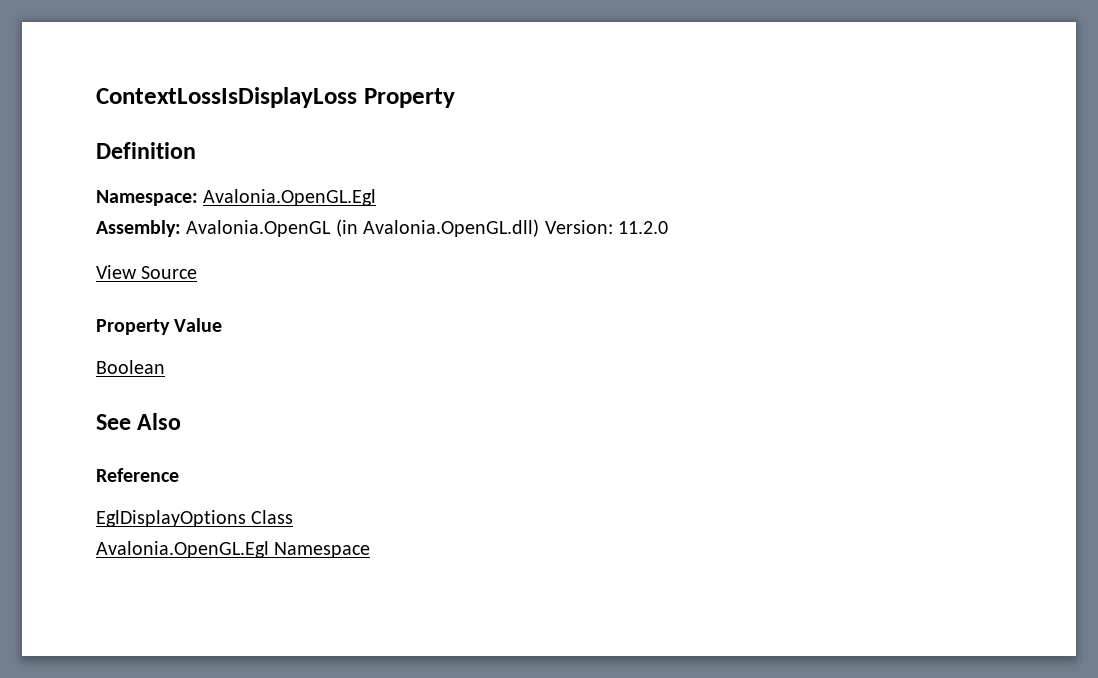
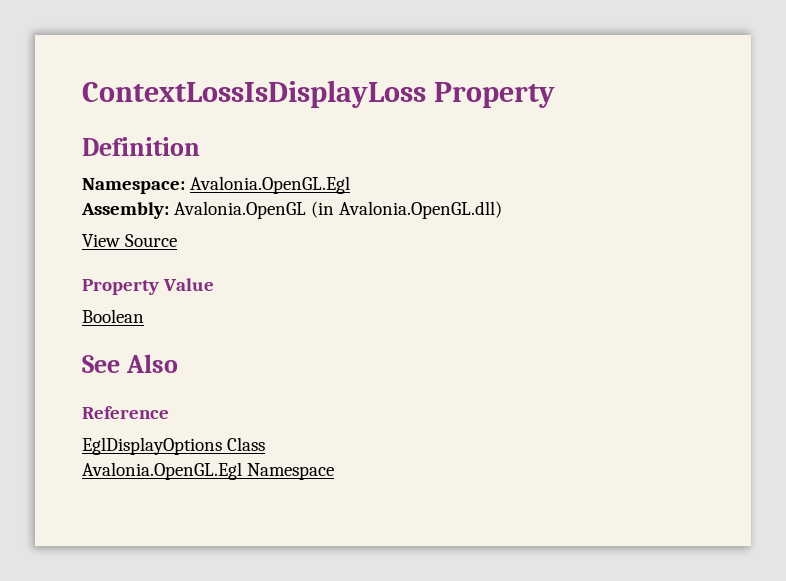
[544,220,668,234] Version: 11.2.0 -> (503, 210) none

